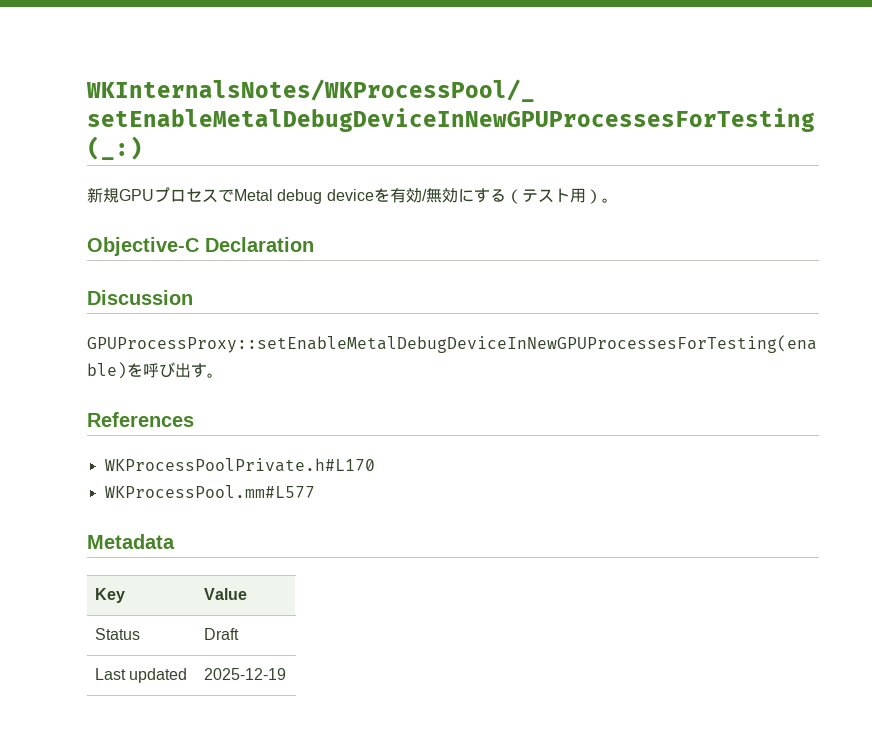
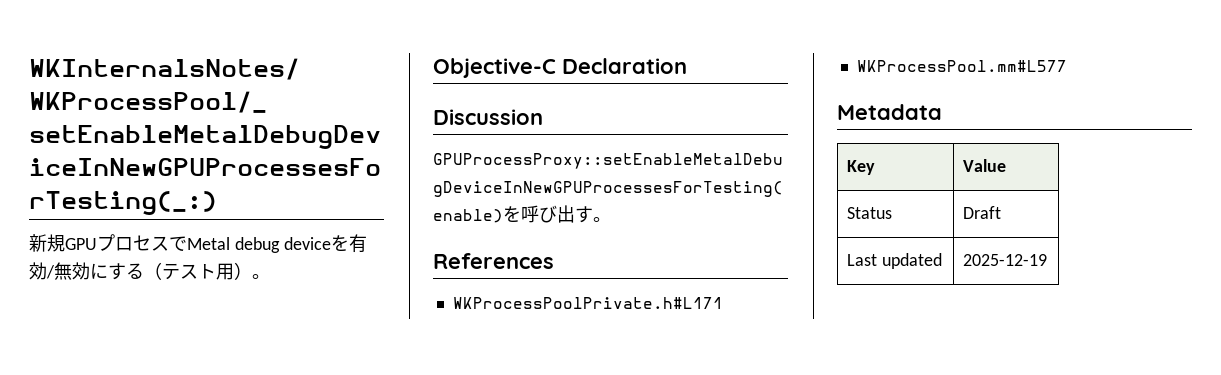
[104,458,375,472] WKProcessPoolPrivate.h#L170 -> [452,297,723,309] WKProcessPoolPrivate.h#L171

